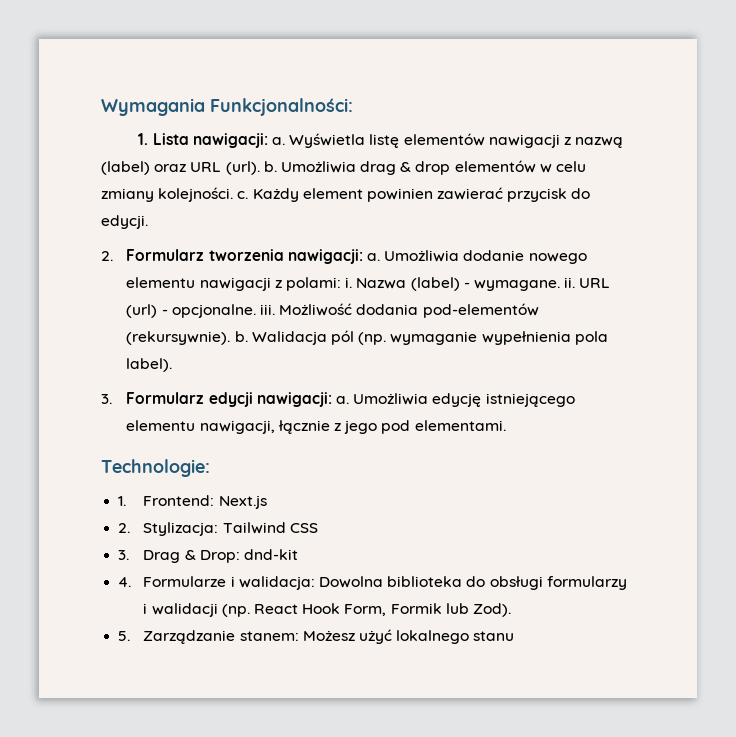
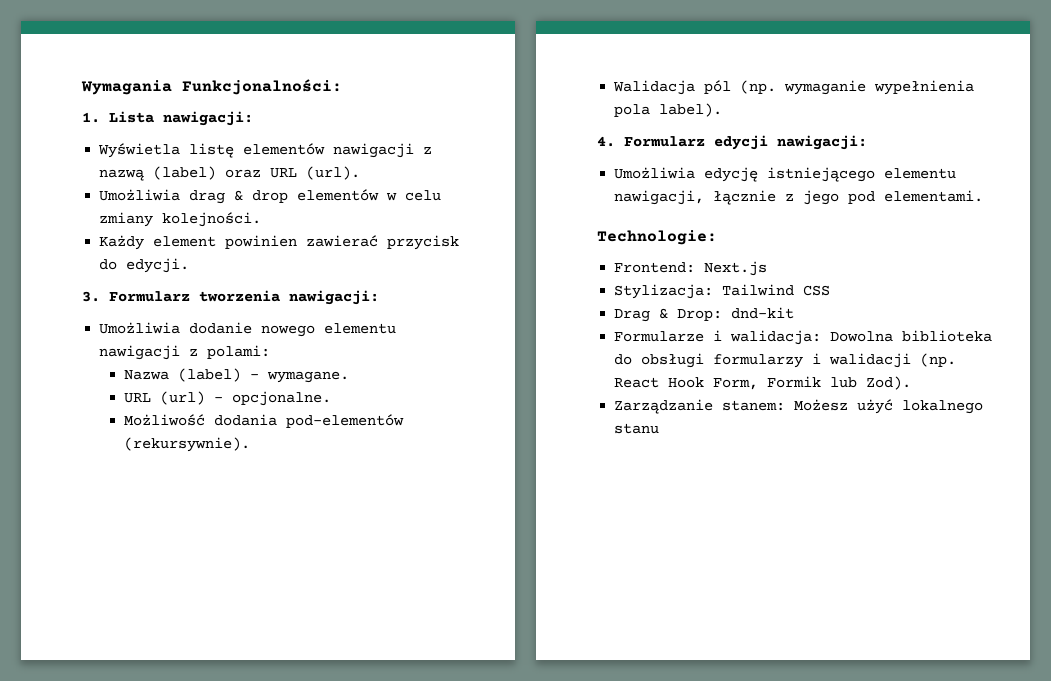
[271,137,285,145] a. -> (253, 118) //
[263,161,277,172] b. -> (361, 173) //
[237,191,249,199] c. -> (262, 219) //
[101,251,113,261] 2. -> [82,291,100,302] 3.
[366,253,380,261] a. -> (379, 297) //
[345,277,353,288] i. -> (271, 352) //
[564,277,576,288] ii. -> (350, 377) //
[259,304,275,315] iii. -> (332, 398) //
[234,331,248,342] b. -> (251, 444) //
[101,394,112,404] 3. -> [597,136,615,147] 4.
[335,396,349,404] a. -> (867, 142) //
[118,496,127,506] 1. -> (717, 237) none
[118,523,131,533] 2. -> (768, 268) none
[118,550,130,560] 3. -> (831, 290) none
[118,577,132,587] 4. -> (795, 313) none
[118,631,131,641] 5. -> (912, 383) none

